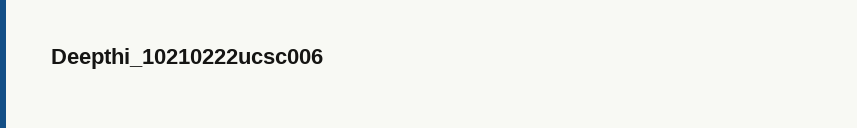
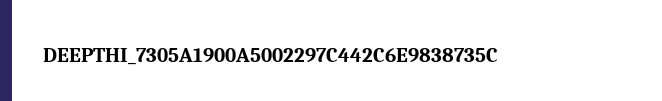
[51,48,323,69] Deepthi_10210222ucsc006 -> [43,48,498,65] DEEPTHI_7305A1900A5002297C442C6E9838735C

